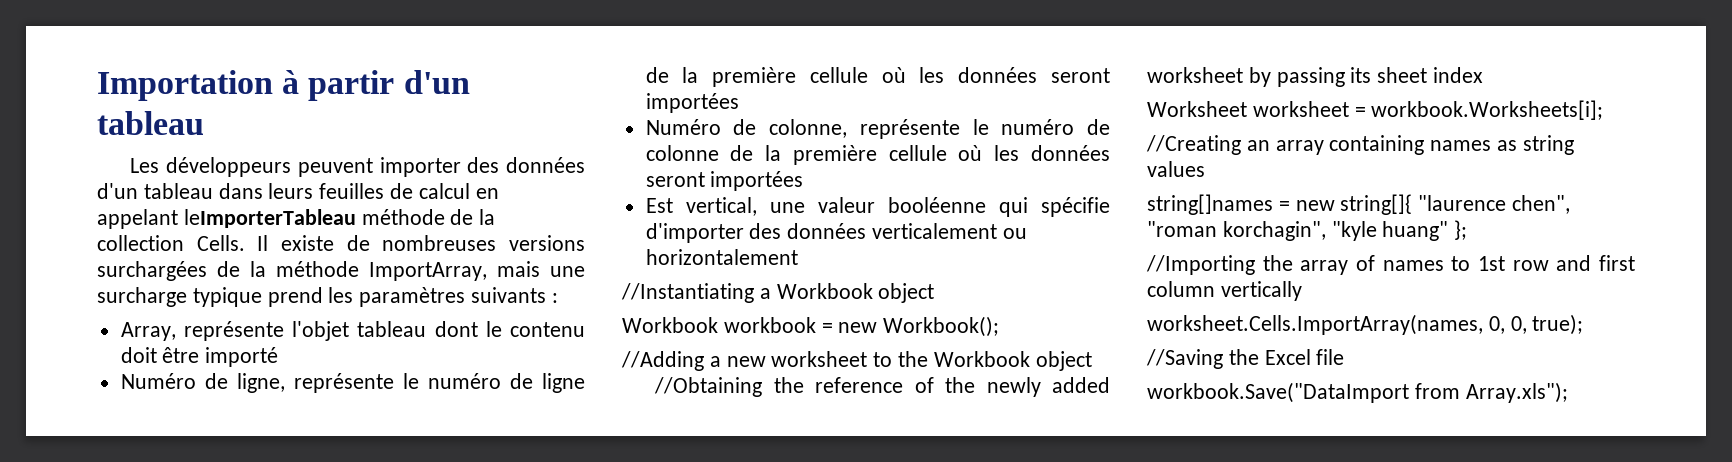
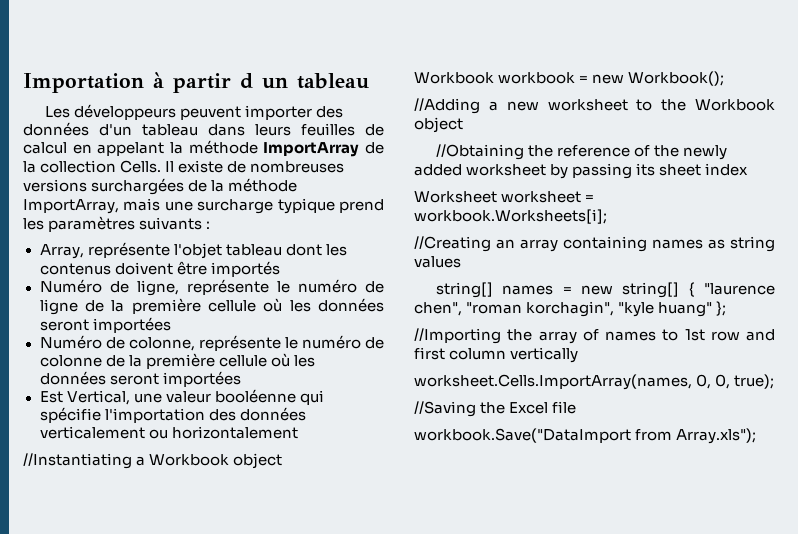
[403,70,470,94] d'un -> [240,73,288,89] d un
[183,209,445,228] leImporterTableau méthode -> [169,140,360,157] la méthode ImportArray
[485,321,585,337] [120,347,279,367] le contenu doit être importé -> [325,244,347,256] [39,261,280,277] les contenus doivent être importés
[685,197,757,216] vertical, -> [66,390,130,405] Vertical,
[645,223,744,243] d'importer -> [104,408,205,423] l'importation
[1147,194,1413,215] string[]names = new string[]{ -> [435,282,695,298] string[] names = new string[] {

